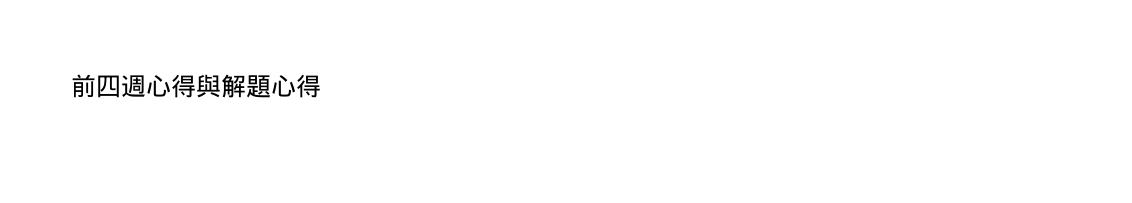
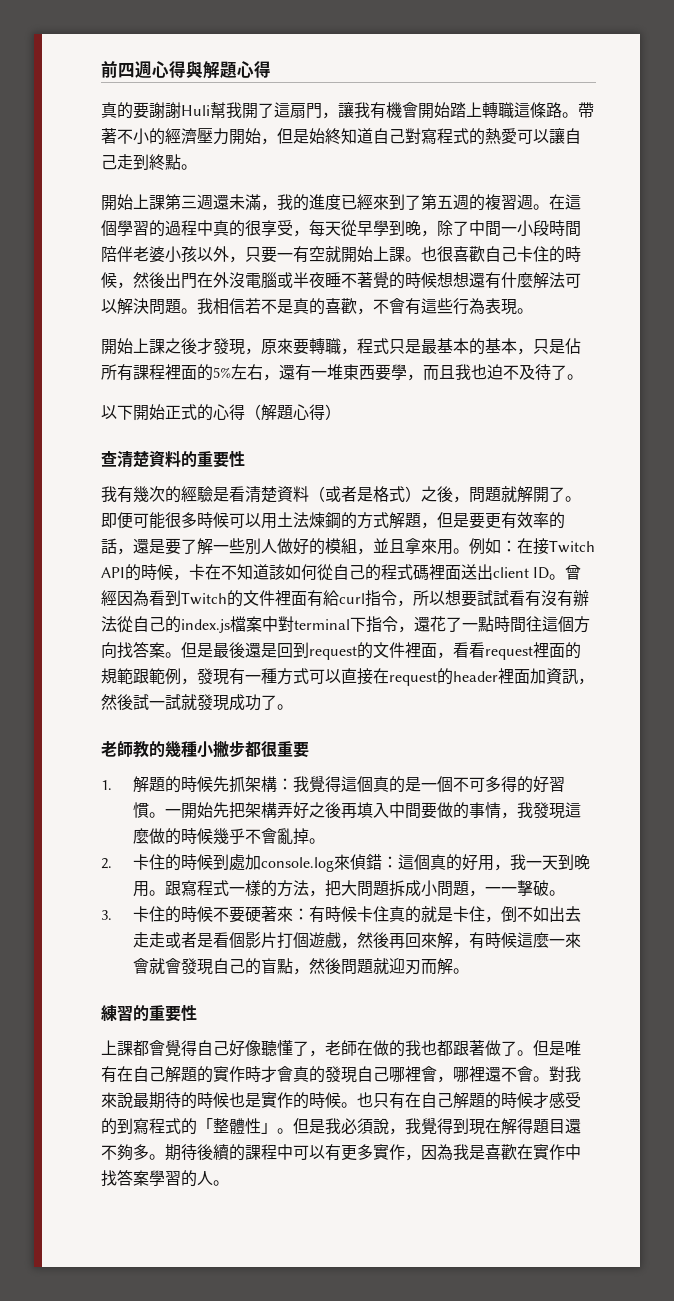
(321, 86) none -> [101,102,594,119] [101,128,581,145] [101,154,197,170] [101,194,581,211] [101,220,581,237] [101,246,581,263] [101,272,581,289] [101,298,533,315] [101,338,581,355] [101,364,583,381] [101,404,341,421] [101,450,245,468] [101,486,581,503] [101,512,565,529] [101,538,595,555] [101,564,582,581] [101,590,589,607] [101,616,590,633] [101,642,581,660] [101,668,594,686] [101,694,293,711] [101,740,309,758] [101,776,565,793] [132,802,581,819] [132,828,325,845] [101,854,590,872] [132,880,565,897] [101,906,581,923] [132,932,581,949] [132,958,469,975] [101,1004,197,1022] [101,1040,581,1057] [101,1066,581,1083] [101,1092,581,1109] [101,1118,581,1135] [101,1144,581,1161] [101,1170,229,1187] // 真的要謝謝Huli幫我開了這扇門，讓我有機會開始踏上轉職這條路。帶著不小的經濟壓力開始，但是始終知道自己對寫程式的熱愛可以讓自己走到終點。 // 開始上課第三週還未滿，我的進度已經來到了第五週的複習週。在這個學習的過程中真的很享受，每天從早學到晚，除了中間一小段時間陪伴老婆小孩以外，只要一有空就開始上課。也很喜歡自己卡住的時候，然後出門在外沒電腦或半夜睡不著覺的時候想想還有什麼解法可以解決問題。我相信若不是真的喜歡，不會有這些行為表現。 // 開始上課之後才發現，原來要轉職，程式只是最基本的基本，只是佔所有課程裡面的5%左右，還有一堆東西要學，而且我也迫不及待了。 // 以下開始正式的心得（解題心得） // 查清楚資料的重要性 // 我有幾次的經驗是看清楚資料（或者是格式）之後，問題就解開了。即便可能很多時候可以用土法煉鋼的方式解題，但是要更有效率的話，還是要了解一些別人做好的模組，並且拿來用。例如：在接Twitch API的時候，卡在不知道該如何從自己的程式碼裡面送出client ID。曾經因為看到Twitch的文件裡面有給curl指令，所以想要試試看有沒有辦法從自己的index.js檔案中對terminal下指令，還花了一點時間往這個方向找答案。但是最後還是回到request的文件裡面，看看request裡面的規範跟範例，發現有一種方式可以直接在request的header裡面加資訊，然後試一試就發現成功了。 // 老師教的幾種小撇步都很重要 // 1.解題的時候先抓架構：我覺得這個真的是一個不可多得的好習慣。一開始先把架構弄好之後再填入中間要做的事情，我發現這麼做的時候幾乎不會亂掉。 // 2.卡住的時候到處加console.log來偵錯：這個真的好用，我一天到晚用。跟寫程式一樣的方法，把大問題拆成小問題，一一擊破。 // 3.卡住的時候不要硬著來：有時候卡住真的就是卡住，倒不如出去走走或者是看個影片打個遊戲，然後再回來解，有時候這麼一來會就會發現自己的盲點，然後問題就迎刃而解。 // 練習的重要性 // 上課都會覺得自己好像聽懂了，老師在做的我也都跟著做了。但是唯有在自己解題的實作時才會真的發現自己哪裡會，哪裡還不會。對我來說最期待的時候也是實作的時候。也只有在自己解題的時候才感受的到寫程式的「整體性」。但是我必須說，我覺得到現在解得題目還不夠多。期待後續的課程中可以有更多實作，因為我是喜歡在實作中找答案學習的人。

